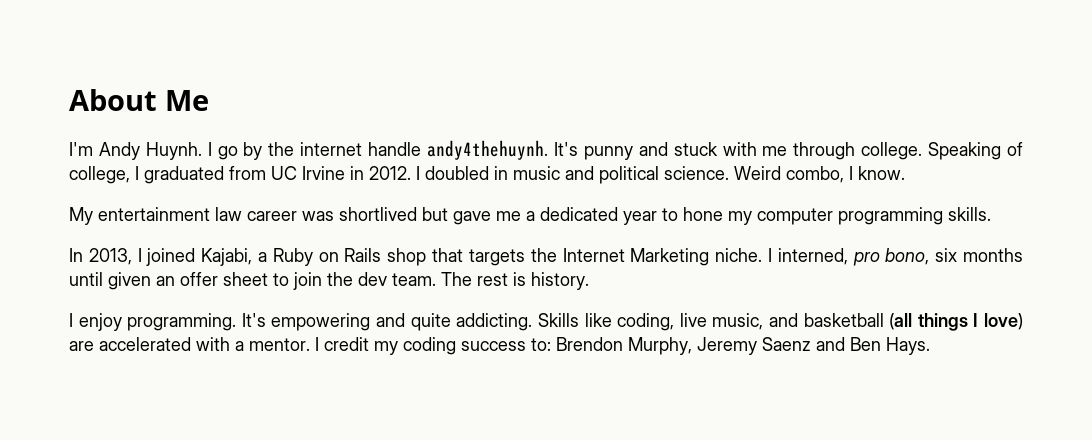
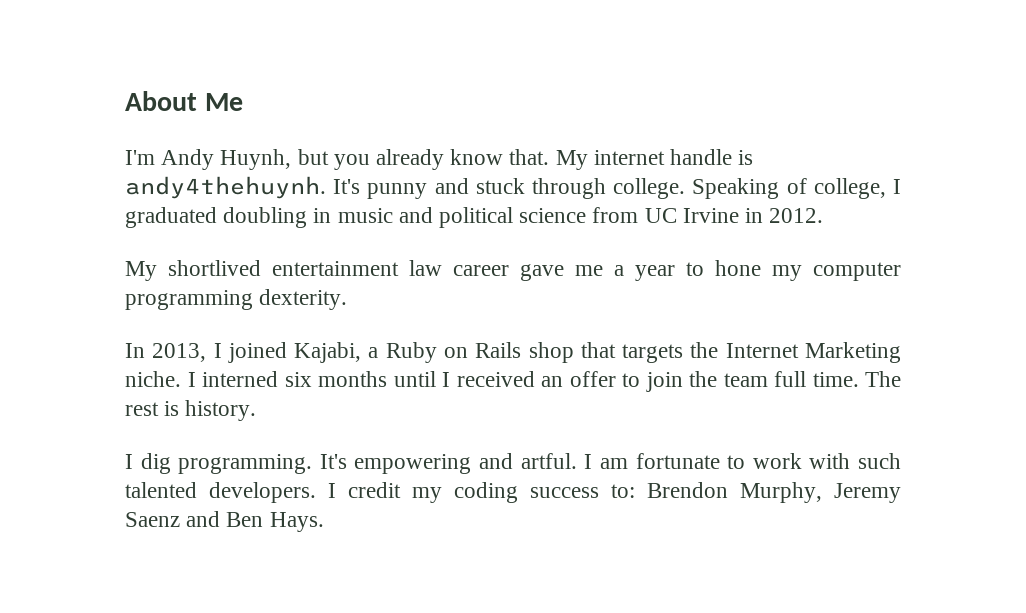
[145,142,295,160] Huynh. I go by the -> [220,149,588,170] Huynh, but you already know that. My
(422, 149) none -> [738,150,754,165] is
[722,142,788,156] with me -> (525, 186) none
(224, 175) none -> [223,207,587,228] doubling in music and political science
[416,166,905,184] [69,207,93,225] I doubled in music and political science. Weird combo, I know. // My -> [125,260,261,281] // My shortlived
[302,207,448,221] was shortlived but -> (509, 270) none
[540,207,618,221] dedicated -> (624, 270) none
[948,207,991,221] skills. -> [259,289,348,310] dexterity.
[777,248,930,266] interned, pro bono, -> [202,371,278,387] interned
[108,272,151,290] given -> [442,371,535,387] I received
[223,272,268,286] sheet -> (616, 379) none
[358,272,436,286] dev team. -> [723,371,859,387] team full time.
[78,313,122,331] enjoy -> [140,453,171,474] dig
[410,313,1023,331] [69,337,310,351] quite addicting. Skills like coding, live music, and basketball (all things I love) are accelerated with a mentor. -> [520,453,902,469] [125,482,316,503] artful. I am fortunate to work with such talented developers.

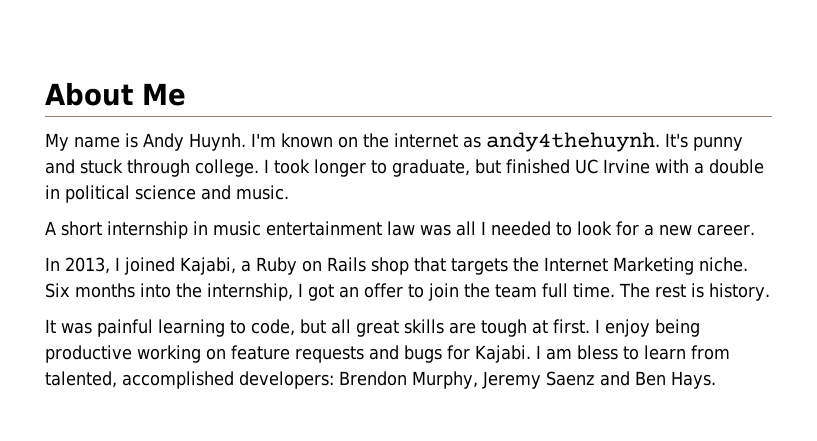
[125,149,754,170] I'm Andy Huynh, but you already know that. My internet handle is -> [45,133,481,151] My name is Andy Huynh. I'm known on the internet as
[692,178,902,199] [125,207,824,228] [125,260,901,281] [125,289,348,310] Speaking of college, I graduated doubling in music and political science from UC Irvine in 2012. // My shortlived entertainment law career gave me a year to hone my computer programming dexterity. -> [264,159,764,177] [45,185,289,203] [45,221,755,239] I took longer to graduate, but finished UC Irvine with a double in political science and music. // A short internship in music entertainment law was all I needed to look for a new career.
[187,371,535,387] I interned six months until I received -> [45,283,334,301] Six months into the internship, I got
[125,453,902,474] [125,482,635,503] I dig programming. It's empowering and artful. I am fortunate to work with such talented developers. I credit my coding success to: -> [45,319,700,337] [45,345,730,363] [45,371,334,389] It was painful learning to code, but all great skills are tough at first. I enjoy being productive working on feature requests and bugs for Kajabi. I am bless to learn from talented, accomplished developers:

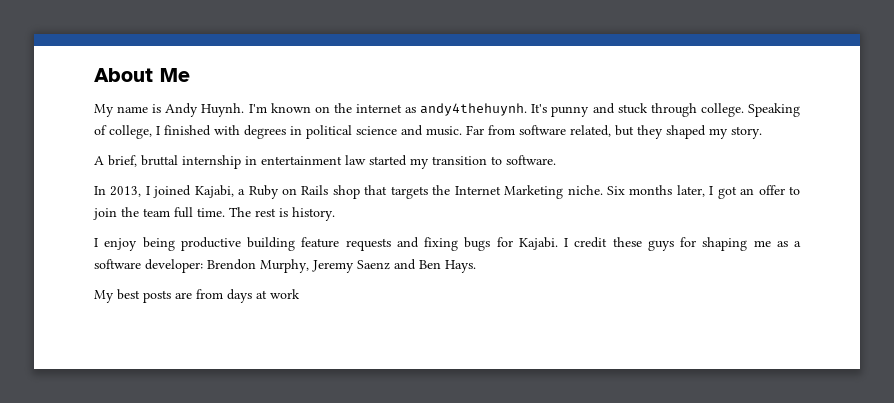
[264,159,764,177] I took longer to graduate, but finished UC Irvine with a double -> [747,103,800,117] [94,125,286,139] Speaking of college, I finished with degrees
(289, 192) none -> [466,125,762,139] Far from software related, but they shaped my story.
[61,221,102,236] short -> [108,155,178,167] brief, bruttal
[213,221,261,236] music -> (257, 160) none
[420,221,755,236] was all I needed to look for a new career. -> [369,155,556,169] started my transition to software.
[140,283,293,301] into the internship, -> [676,185,705,197] later,
[45,319,590,337] It was painful learning to code, but all great skills are tough at first. -> (335, 214) none
[137,345,226,363] working on -> [247,237,295,251] building
(399, 352) none -> [424,237,458,251] fixing
[546,345,730,360] [45,371,334,389] am bless to learn from talented, accomplished developers: -> [574,237,801,251] [94,259,203,273] credit these guys for shaping me as a software developer:
(716, 380) none -> [94,289,300,303] // My best posts are from days at work

